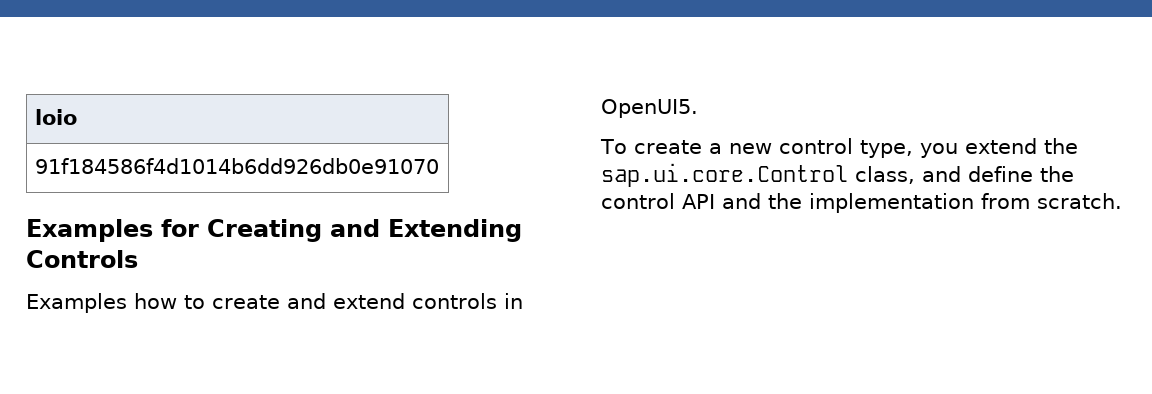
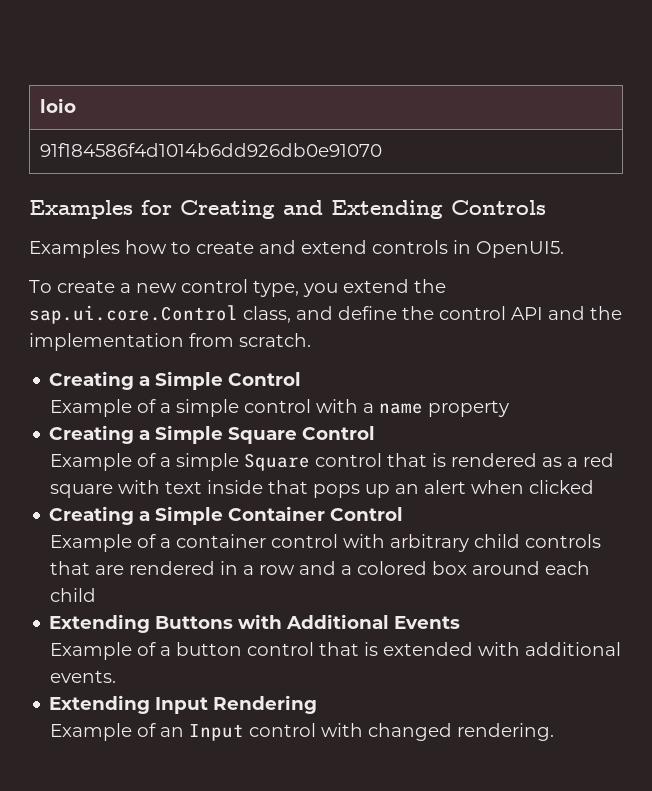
(1122, 201) none -> [49,371,302,390] [49,399,509,417] [49,425,376,444] [49,453,614,471] [49,480,594,498] [49,506,404,525] [49,534,601,552] [49,561,590,575] [49,588,96,602] [49,614,461,633] [49,642,621,660] [49,670,116,683] [49,695,318,714] [49,723,554,741] // Creating a Simple Control // Example of a simple control with a name property // Creating a Simple Square Control // Example of a simple Square control that is rendered as a red square with text inside that pops up an alert when clicked // Creating a Simple Container Control // Example of a container control with arbitrary child controls that are rendered in a row and a colored box around each child // Extending Buttons with Additional Events // Example of a button control that is extended with additional events. // Extending Input Rendering // Example of an Input control with changed rendering.

